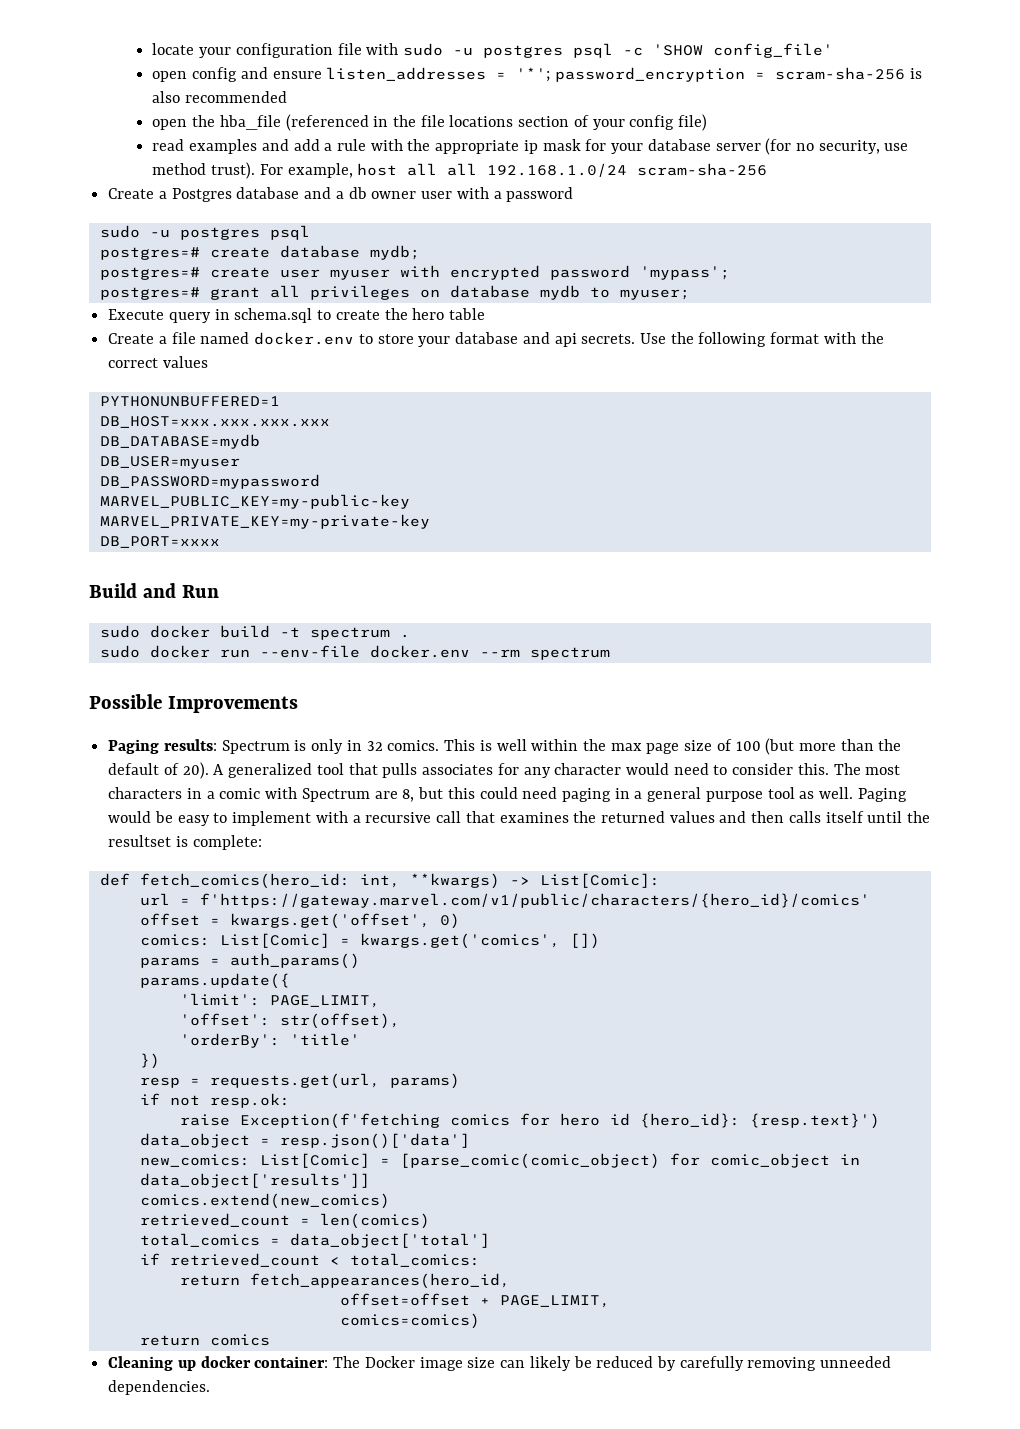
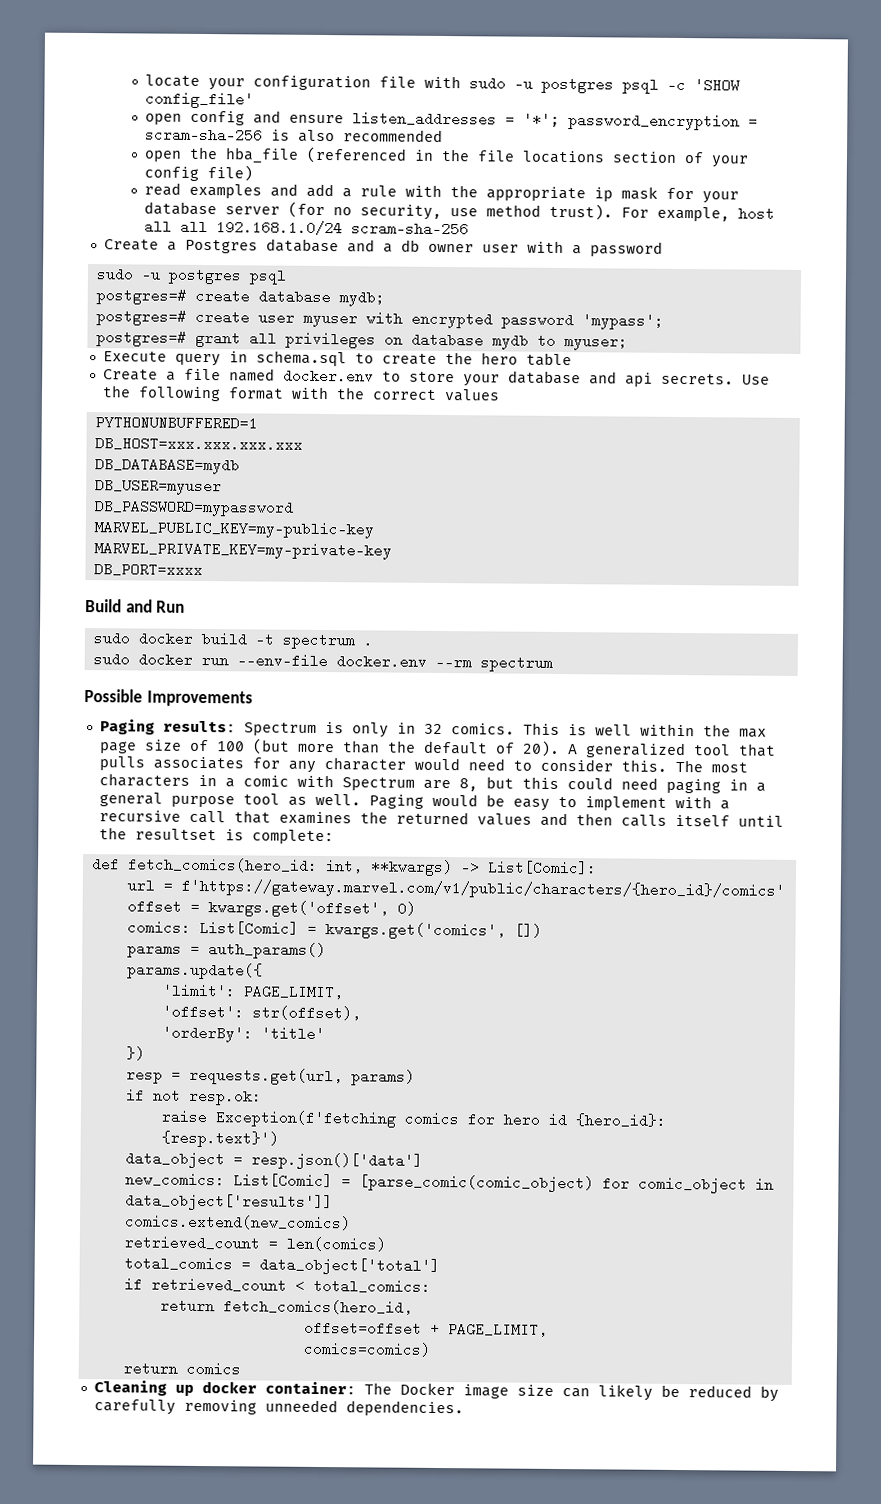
[249,1273,510,1289] fetch_appearances(hero_id, -> [222,1299,413,1315] fetch_comics(hero_id,

